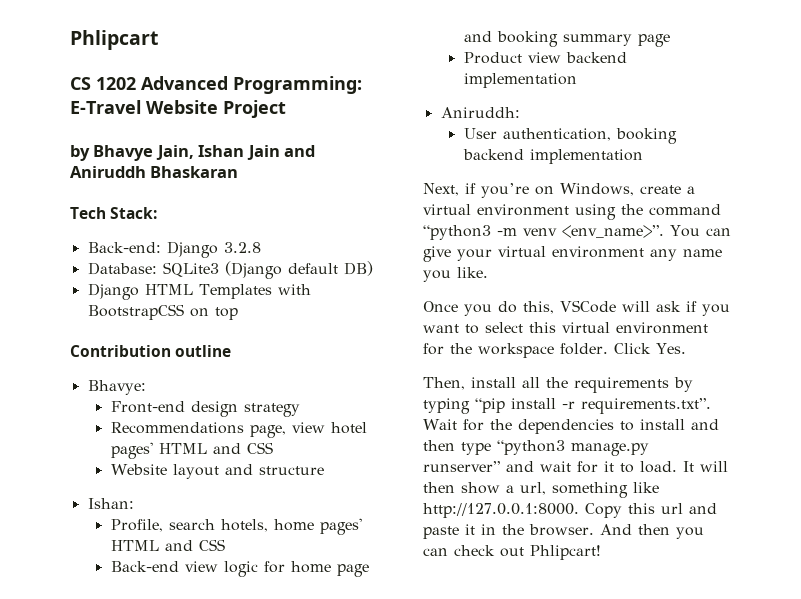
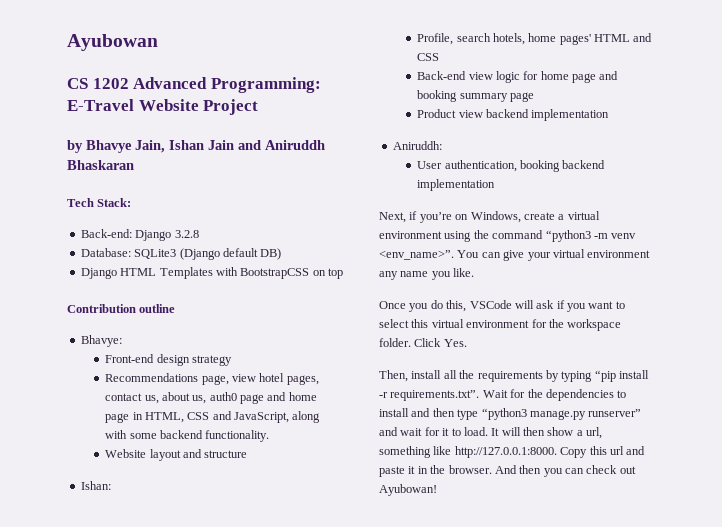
[70,30,158,50] Phlipcart -> [67,34,158,51] Ayubowan
[110,442,273,459] pages' HTML and CSS -> [286,375,319,385] [105,392,317,404] [105,411,321,423] [105,430,270,442] pages, contact us, about us, auth0 page and home page in HTML, CSS and JavaScript, along with some backend functionality.
[530,545,601,560] Phlipcart! -> [379,484,437,496] Ayubowan!

